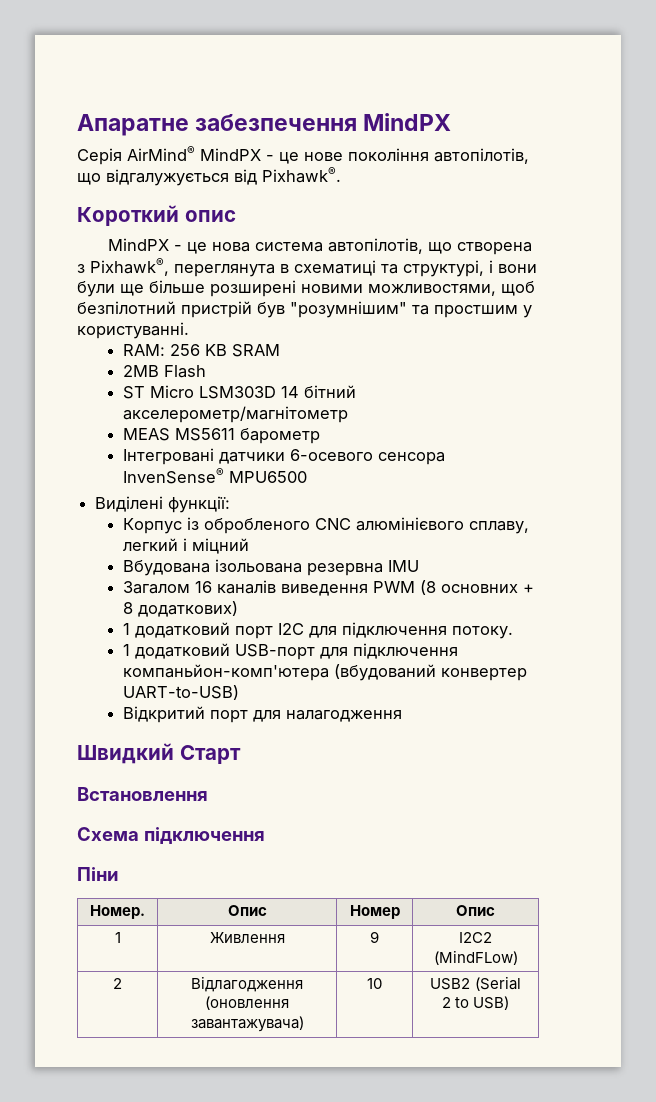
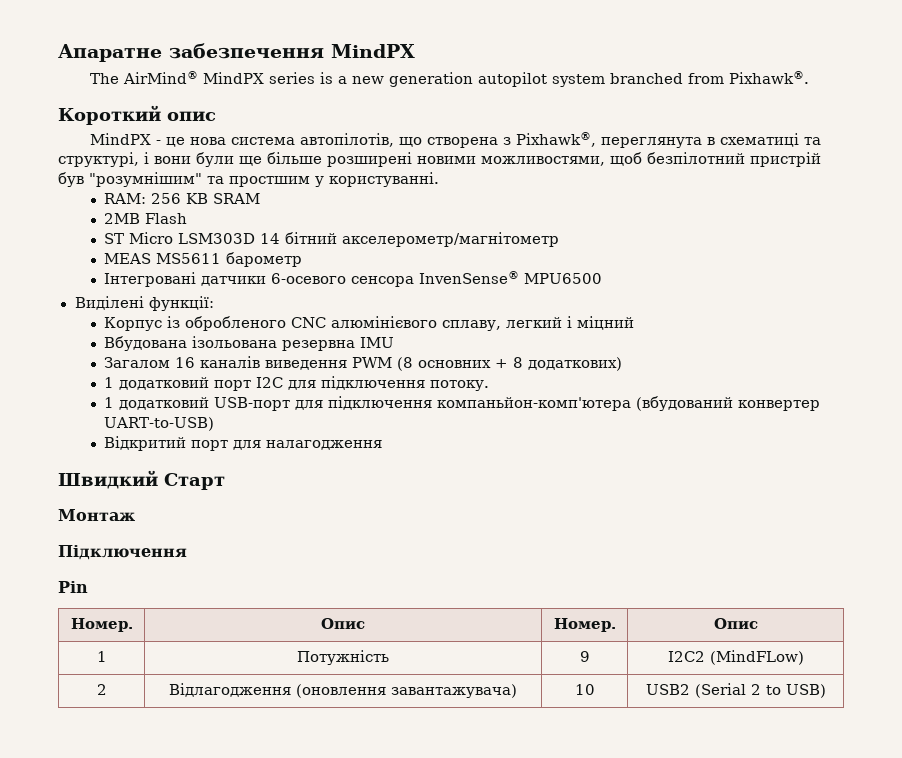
[77,148,122,165] Серія -> [90,73,120,84] The
[266,148,529,164] [77,169,257,186] - це нове покоління автопілотів, що відгалужується від -> [269,72,725,87] series is a new generation autopilot system branched from
[77,787,208,801] [77,827,265,844] [77,867,119,881] Встановлення // Схема підключення // Піни -> [58,509,135,521] [58,545,187,560] [58,581,88,593] Монтаж // Підключення // Pin
[349,905,400,919] Номер -> [553,618,616,632] Номер.
[209,932,285,943] Живлення -> [297,650,389,665] Потужність

